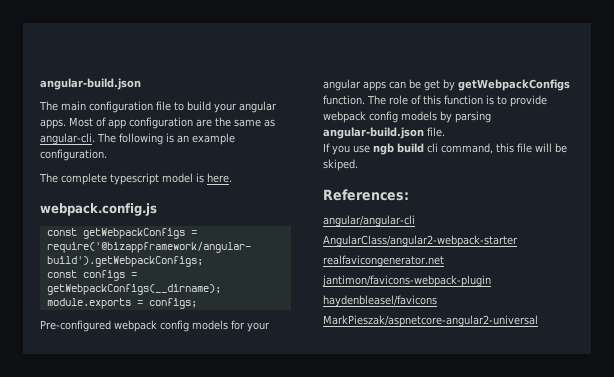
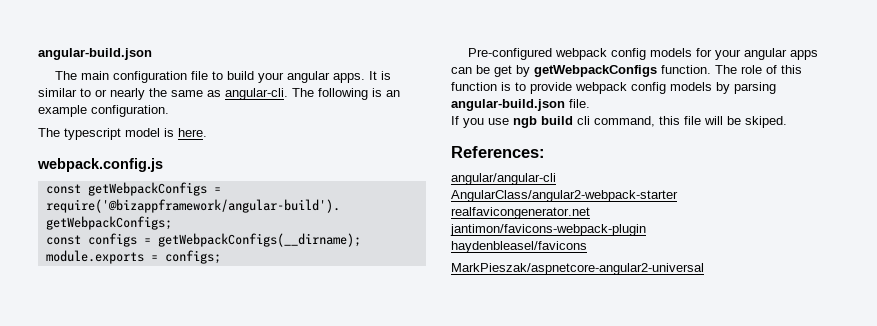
[69,117,212,129] Most of app configuration are -> [369,71,392,80] [38,88,145,100] It is similar to or nearly
[61,173,107,185] complete -> (60, 132) none

